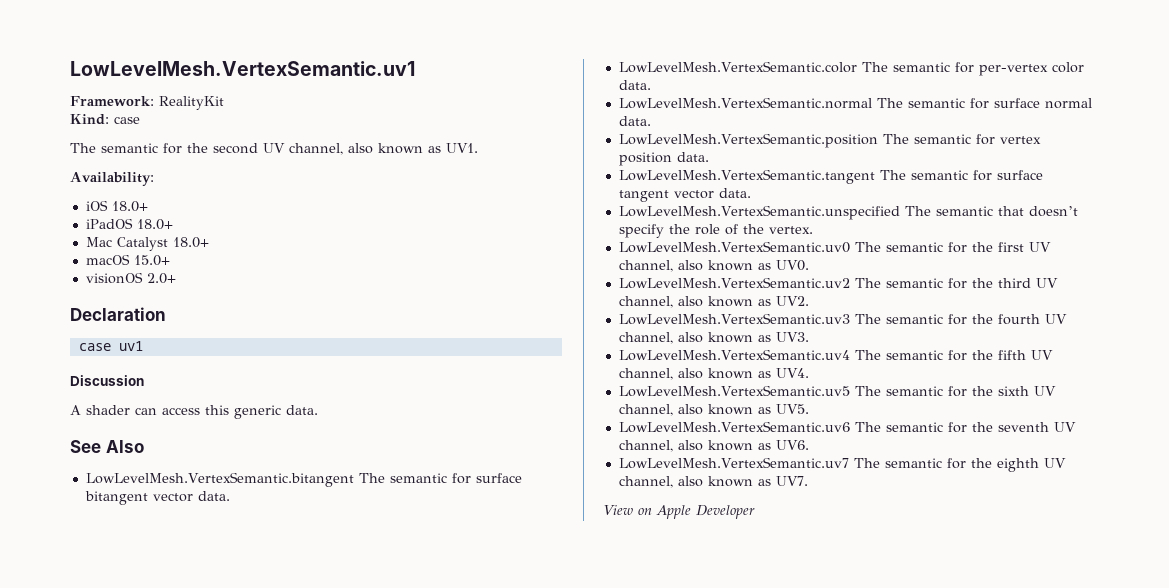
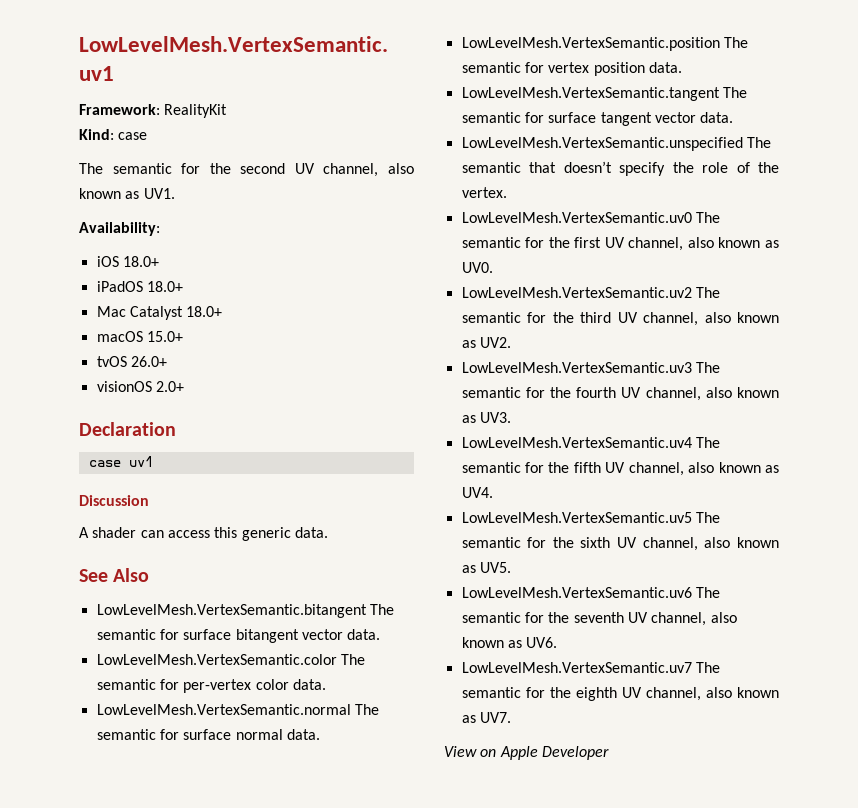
(170, 260) none -> [96,356,167,367] // tvOS 26.0+

